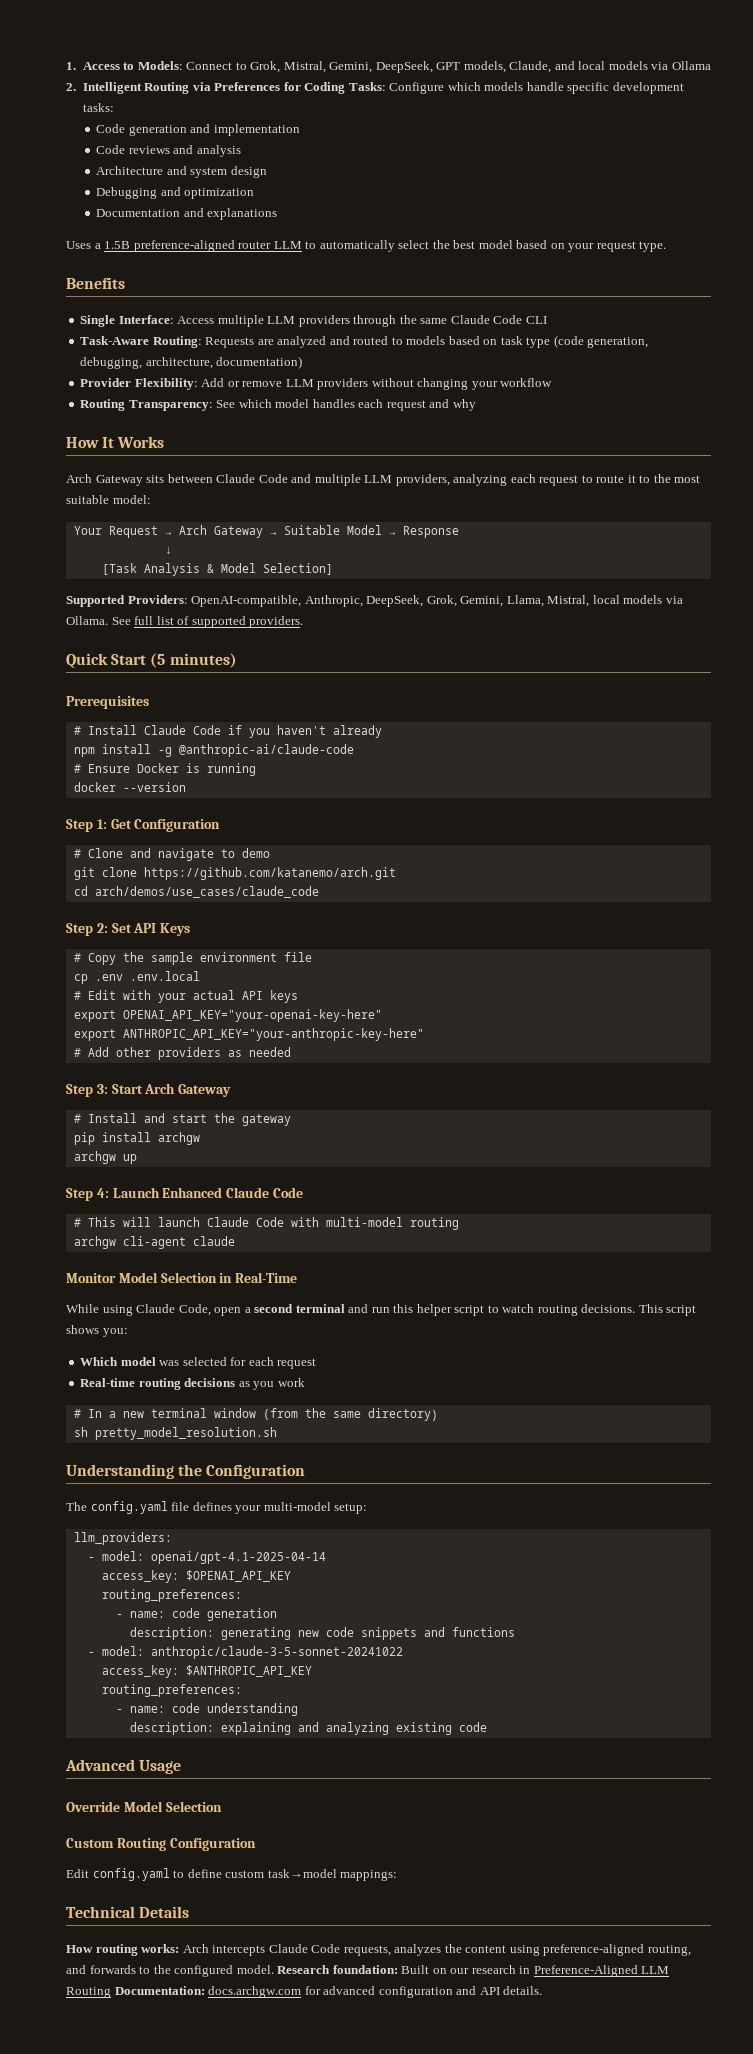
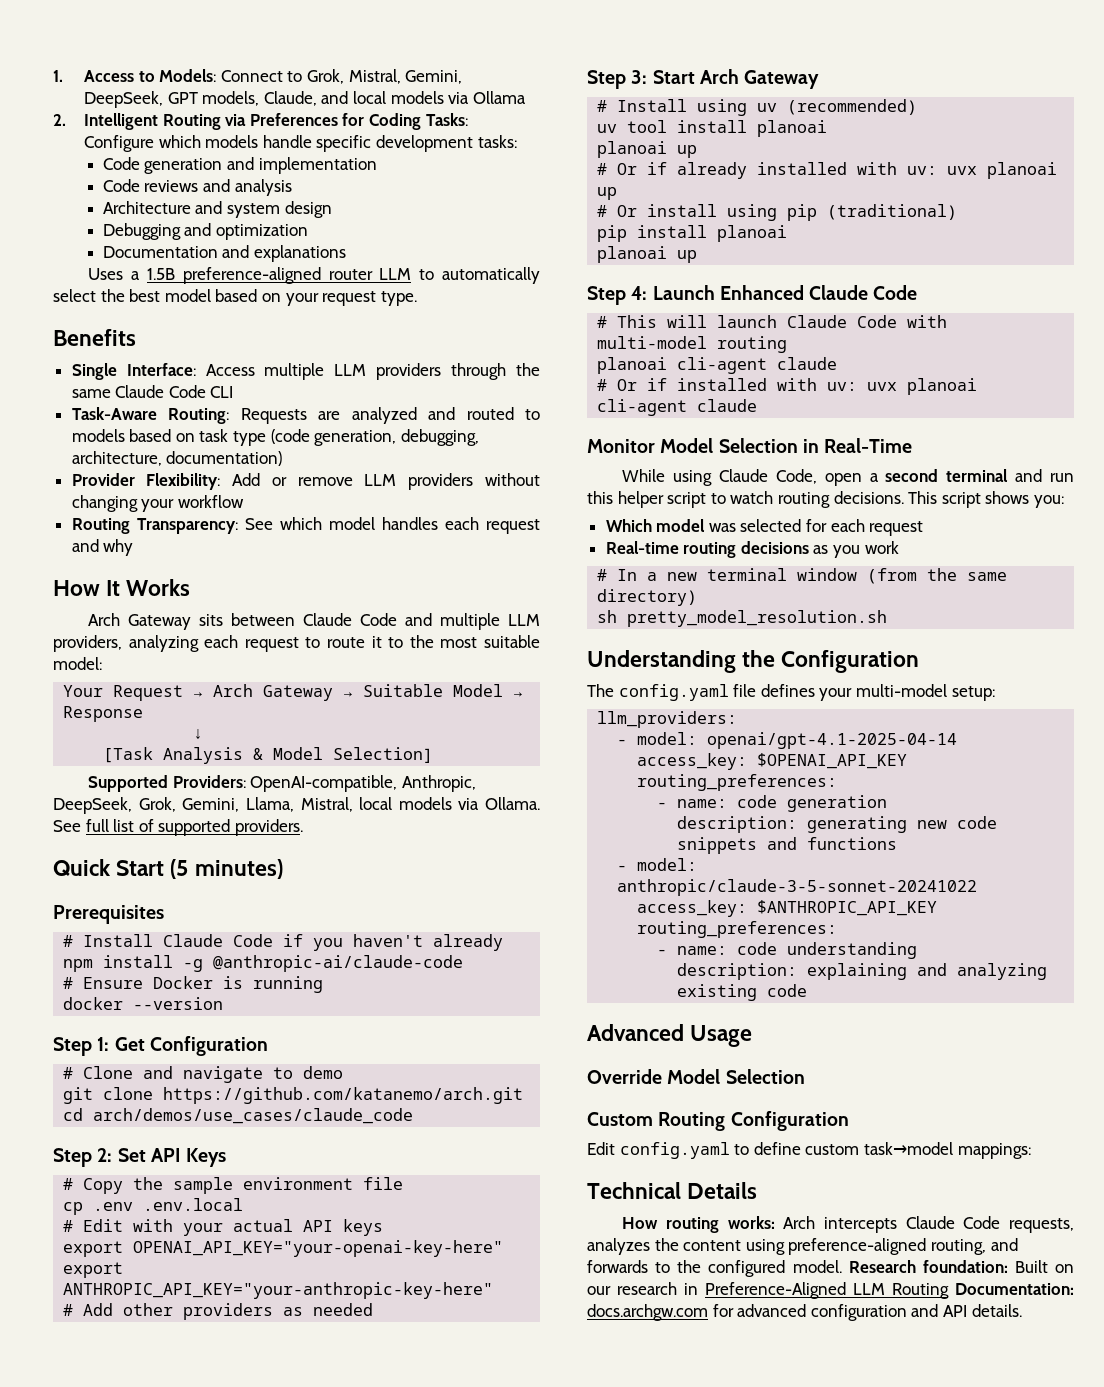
[143,1113,291,1126] and start the gateway -> [697,99,918,116] [597,120,828,137] [597,141,698,158] [597,162,1058,179] [597,187,618,200] [597,204,958,221] using uv (recommended) // uv tool install planoai // planoai up // # Or if already installed with uv: uvx planoai up // # Or install using pip (traditional)
[157,1132,200,1145] [73,1151,116,1164] archgw // archgw -> [717,225,788,242] [597,246,668,263] planoai // planoai
[73,1236,116,1249] archgw -> [597,357,838,374] [597,378,978,395] planoai cli-agent claude // # Or if installed with uv: uvx planoai

